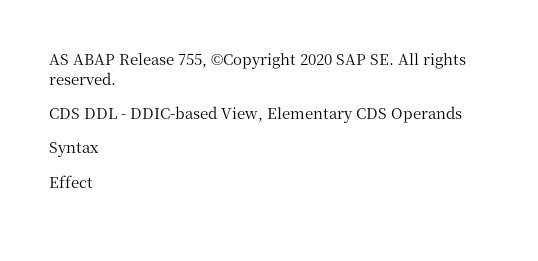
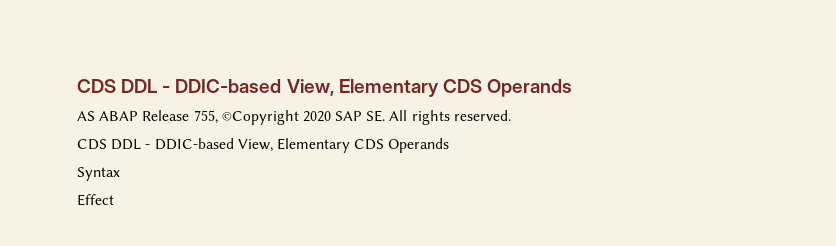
(49, 59) none -> [77,79,572,97] CDS DDL - DDIC-based View, Elementary CDS Operands //

